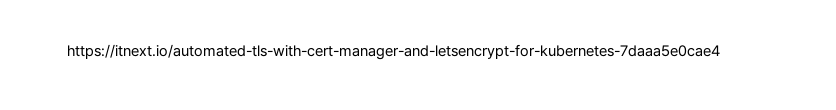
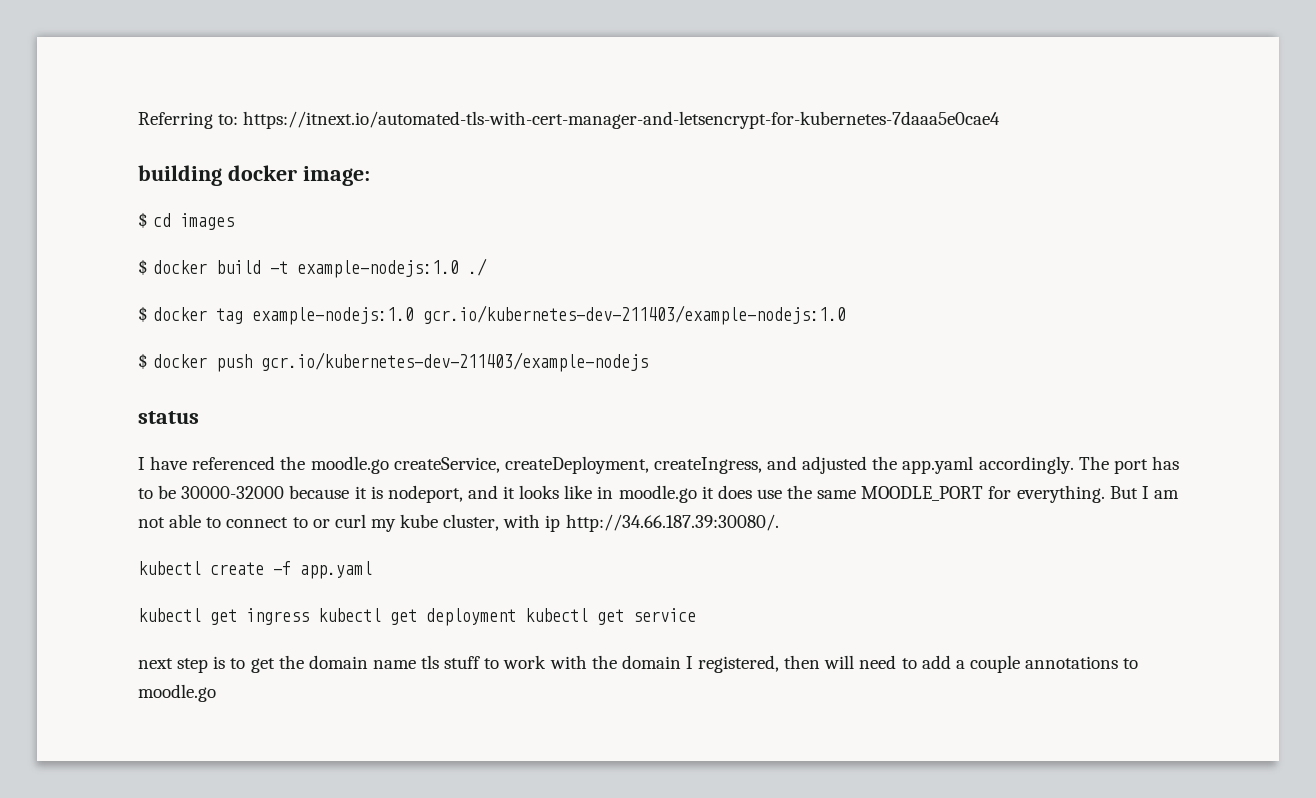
(67, 52) none -> [138,112,239,129] Referring to:
(720, 52) none -> [138,165,370,186] [138,212,235,230] [138,258,488,278] [138,305,847,325] [138,352,649,372] [138,411,199,424] [138,456,1179,474] [138,485,1179,503] [138,514,779,532] [138,561,372,579] [138,608,696,626] [138,655,1139,673] [138,684,216,702] // building docker image: // $ cd images // $ docker build -t example-nodejs:1.0 ./ // $ docker tag example-nodejs:1.0 gcr.io/kubernetes-dev-211403/example-nodejs:1.0 // $ docker push gcr.io/kubernetes-dev-211403/example-nodejs // status // I have referenced the moodle.go createService, createDeployment, createIngress, and adjusted the app.yaml accordingly. The port has to be 30000-32000 because it is nodeport, and it looks like in moodle.go it does use the same MOODLE_PORT for everything. But I am not able to connect to or curl my kube cluster, with ip http://34.66.187.39:30080/. // kubectl create -f app.yaml // kubectl get ingress kubectl get deployment kubectl get service // next step is to get the domain name tls stuff to work with the domain I registered, then will need to add a couple annotations to moodle.go

